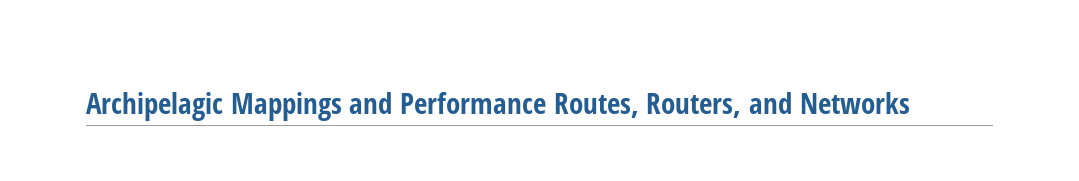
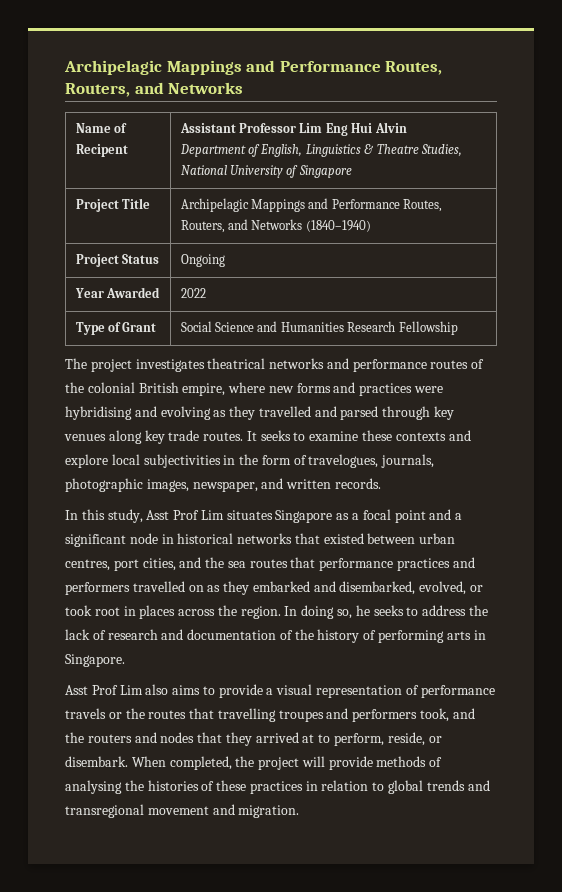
[86,92,910,121] Archipelagic Mappings and Performance Routes, Routers, and Networks -> [64,60,443,75] [65,82,244,97] [75,123,128,133] [75,144,128,157] [179,122,407,136] [179,144,462,157] [180,165,352,178] [75,198,151,212] [180,198,443,212] [180,219,371,233] [75,254,160,267] [180,254,225,267] [74,287,161,298] [180,288,206,298] [75,322,157,335] [180,321,458,335] [65,358,485,372] [65,382,444,396] [65,406,455,420] [64,430,471,444] [65,454,435,468] [65,478,381,492] [65,509,463,523] [65,533,456,547] [65,557,475,571] [65,581,484,595] [65,605,488,619] [65,629,486,643] [65,654,125,667] [65,684,495,698] [65,708,475,722] [65,732,442,746] [65,756,443,770] [65,780,490,794] [65,804,300,818] Archipelagic Mappings and Performance Routes, Routers, and Networks // Name of Recipent | Assistant Professor Lim Eng Hui Alvin // Department of English, Linguistics & Theatre Studies, National University of Singapore // Project Title | Archipelagic Mappings and Performance Routes, Routers, and Networks (1840–1940) // Project Status | Ongoing // Year Awarded | 2022 // Type of Grant | Social Science and Humanities Research Fellowship // The project investigates theatrical networks and performance routes of the colonial British empire, where new forms and practices were hybridising and evolving as they travelled and parsed through key venues along key trade routes. It seeks to examine these contexts and explore local subjectivities in the form of travelogues, journals, photographic images, newspaper, and written records. // In this study, Asst Prof Lim situates Singapore as a focal point and a significant node in historical networks that existed between urban centres, port cities, and the sea routes that performance practices and performers travelled on as they embarked and disembarked, evolved, or took root in places across the region. In doing so, he seeks to address the lack of research and documentation of the history of performing arts in Singapore. // Asst Prof Lim also aims to provide a visual representation of performance travels or the routes that travelling troupes and performers took, and the routers and nodes that they arrived at to perform, reside, or disembark. When completed, the project will provide methods of analysing the histories of these practices in relation to global trends and transregional movement and migration.

